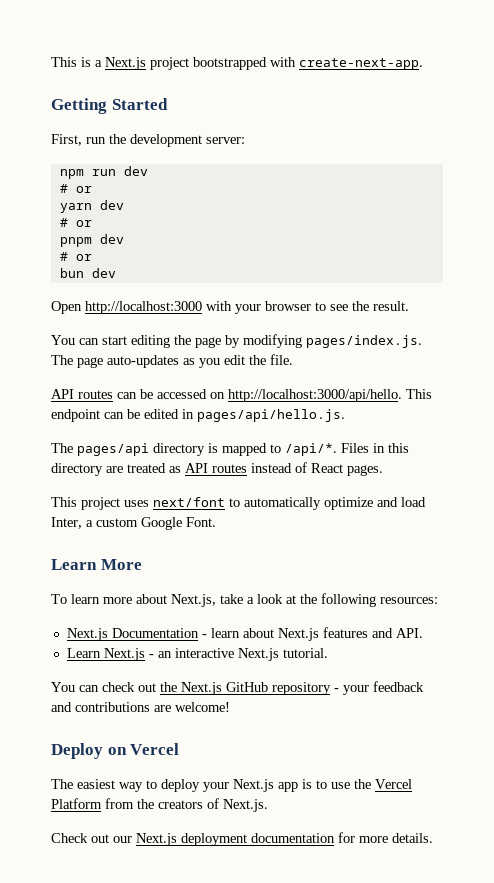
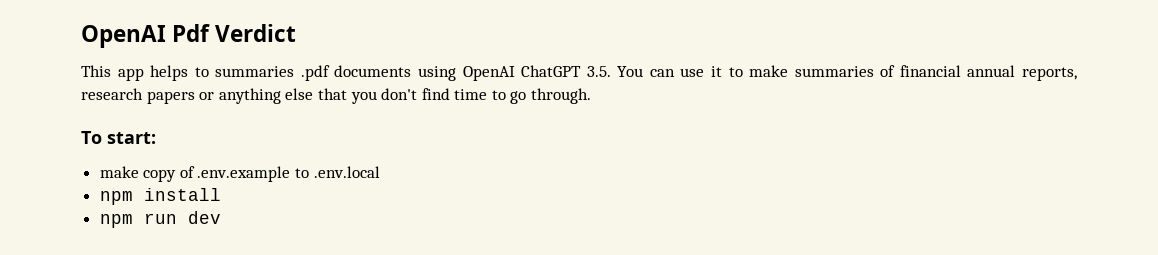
[51,57,423,70] [51,98,168,114] [51,134,245,147] [59,166,148,179] [59,184,92,193] [59,200,124,213] [59,218,92,227] [59,234,124,247] [59,252,92,261] [59,268,116,278] [51,301,409,314] [51,334,422,348] [51,354,293,368] [51,389,432,402] [51,409,345,422] [51,443,409,456] [51,462,383,476] [51,497,426,510] [51,517,216,530] [51,559,142,570] [51,593,438,607] [66,627,423,641] [66,648,328,661] [51,681,424,695] [51,702,230,712] [51,743,180,759] [51,779,412,792] [51,798,268,812] [51,832,433,846] This is a Next.js project bootstrapped with create-next-app. // Getting Started // First, run the development server: // npm run dev // # or // yarn dev // # or // pnpm dev // # or // bun dev // Open http://localhost:3000 with your browser to see the result. // You can start editing the page by modifying pages/index.js. The page auto-updates as you edit the file. // API routes can be accessed on http://localhost:3000/api/hello. This endpoint can be edited in pages/api/hello.js. // The pages/api directory is mapped to /api/*. Files in this directory are treated as API routes instead of React pages. // This project uses next/font to automatically optimize and load Inter, a custom Google Font. // Learn More // To learn more about Next.js, take a look at the following resources: // Next.js Documentation - learn about Next.js features and API. // Learn Next.js - an interactive Next.js tutorial. // You can check out the Next.js GitHub repository - your feedback and contributions are welcome! // Deploy on Vercel // The easiest way to deploy your Next.js app is to use the Vercel Platform from the creators of Next.js. // Check out our Next.js deployment documentation for more details. -> [81,24,297,48] [81,65,1077,81] [81,88,592,104] [81,131,156,144] [99,166,380,182] [99,188,221,205] [99,211,221,228] OpenAI Pdf Verdict // This app helps to summaries .pdf documents using OpenAI ChatGPT 3.5. You can use it to make summaries of financial annual reports, research papers or anything else that you don't find time to go through. // To start: // make copy of .env.example to .env.local // npm install // npm run dev

